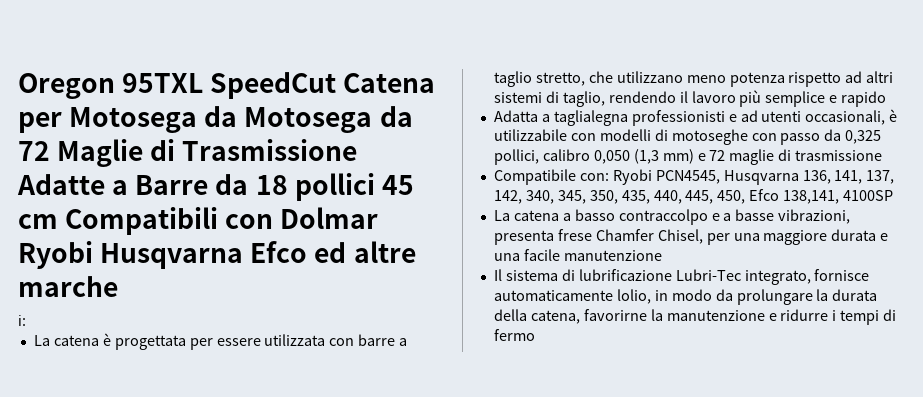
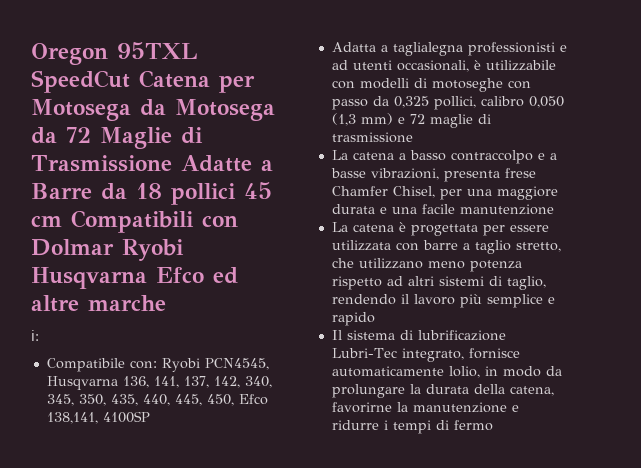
(26, 320) none -> [46,358,269,372] [46,376,272,390] [46,394,268,406] [46,411,150,424] [331,42,567,56] [331,60,556,72] [331,78,531,92] [331,96,564,110] [331,113,491,128] [331,132,413,143] [331,150,557,164] [330,168,536,182] [331,186,558,200] [331,204,554,215] // Compatibile con: Ryobi PCN4545, Husqvarna 136, 141, 137, 142, 340, 345, 350, 435, 440, 445, 450, Efco 138,141, 4100SP // Adatta a taglialegna professionisti e ad utenti occasionali, è utilizzabile con modelli di motoseghe con passo da 0,325 pollici, calibro 0,050 (1,3 mm) e 72 maglie di trasmissione // La catena a basso contraccolpo e a basse vibrazioni, presenta frese Chamfer Chisel, per una maggiore durata e una facile manutenzione
[493,109,898,126] [493,129,882,145] [493,149,883,165] [493,169,895,185] [493,189,894,204] [493,209,851,225] [493,229,889,245] [493,249,662,261] // Adatta a taglialegna professionisti e ad utenti occasionali, è utilizzabile con modelli di motoseghe con passo da 0,325 pollici, calibro 0,050 (1,3 mm) e 72 maglie di trasmissione // Compatibile con: Ryobi PCN4545, Husqvarna 136, 141, 137, 142, 340, 345, 350, 435, 440, 445, 450, Efco 138,141, 4100SP // La catena a basso contraccolpo e a basse vibrazioni, presenta frese Chamfer Chisel, per una maggiore durata e una facile manutenzione -> (375, 319) none

